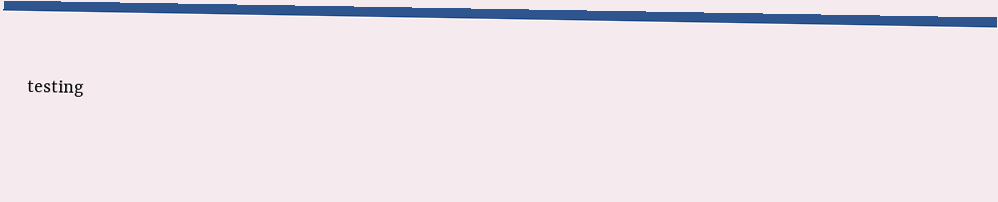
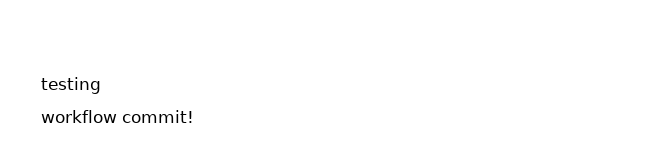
(84, 88) none -> [41,110,194,123] // workflow commit!

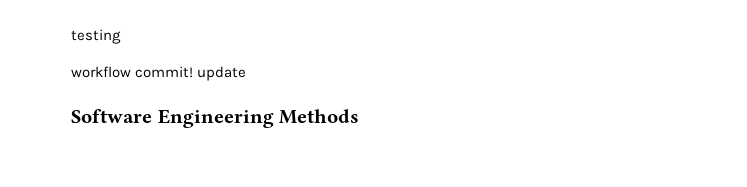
(194, 116) none -> [197,66,247,81] [71,109,360,128] update // Software Engineering Methods

